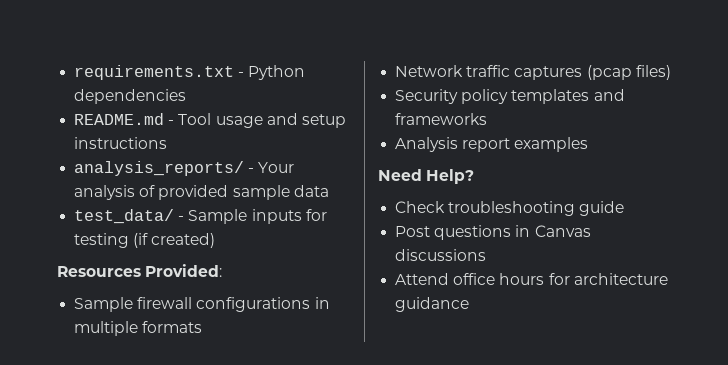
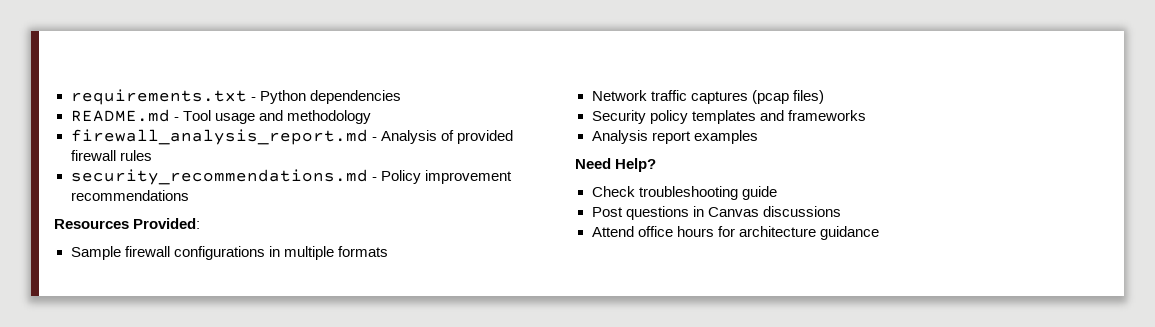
[301,114,346,128] [74,137,168,149] [74,161,295,176] [74,185,329,200] [74,209,327,224] [74,233,216,248] setup instructions // analysis_reports/ - Your analysis of provided sample data // test_data/ - Sample inputs for testing (if created) -> [286,110,371,124] [70,129,513,145] [70,150,152,161] [70,169,512,185] [70,190,189,201] methodology // firewall_analysis_report.md - Analysis of provided firewall rules // security_recommendations.md - Policy improvement recommendations

